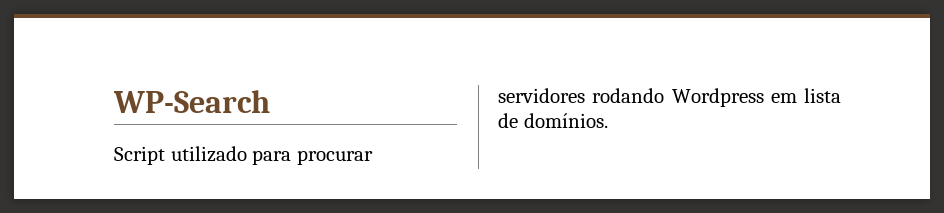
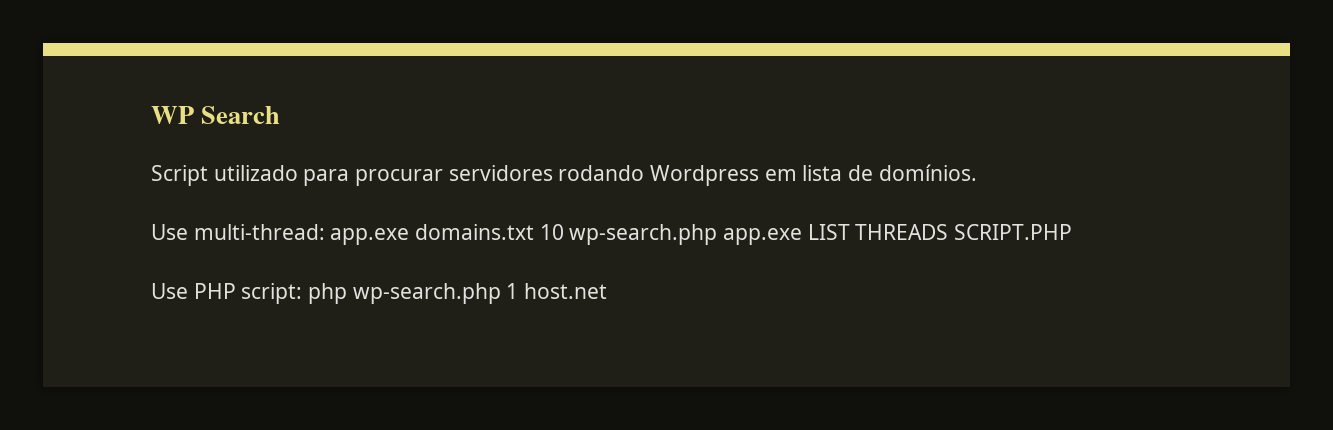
[113,90,270,113] WP-Search -> [151,106,281,124] WP Search
(608, 120) none -> [151,224,1073,245] [151,283,608,304] // Use multi-thread: app.exe domains.txt 10 wp-search.php app.exe LIST THREADS SCRIPT.PHP // Use PHP script: php wp-search.php 1 host.net

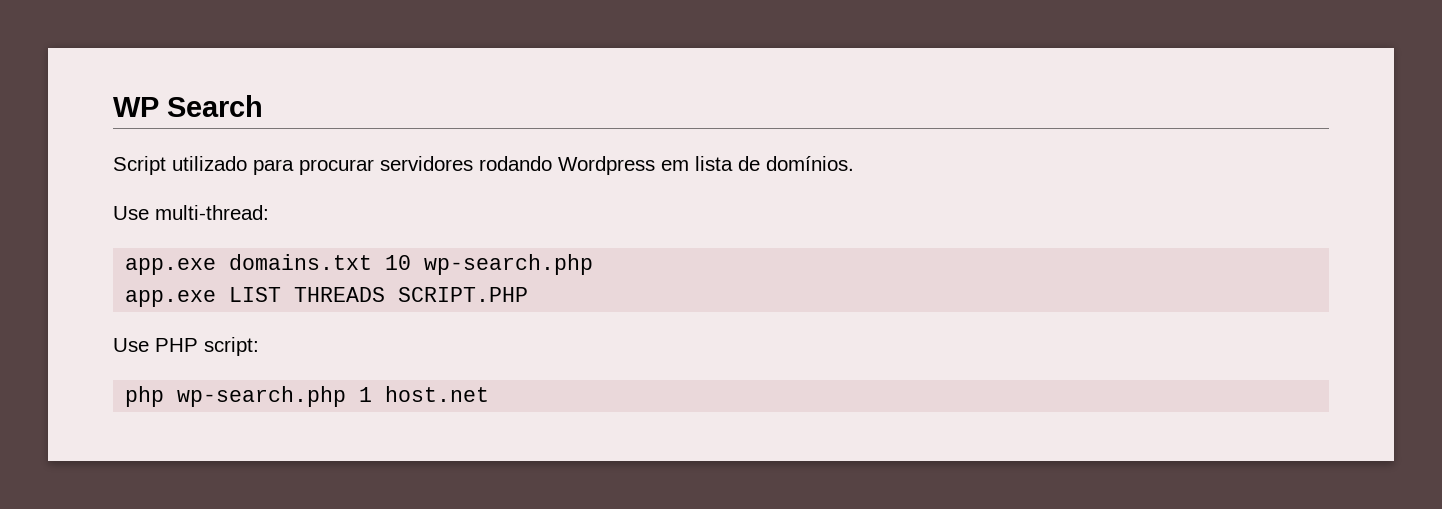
(325, 232) none -> (269, 212) //
(718, 234) none -> (594, 264) //
(303, 293) none -> (259, 346) //

